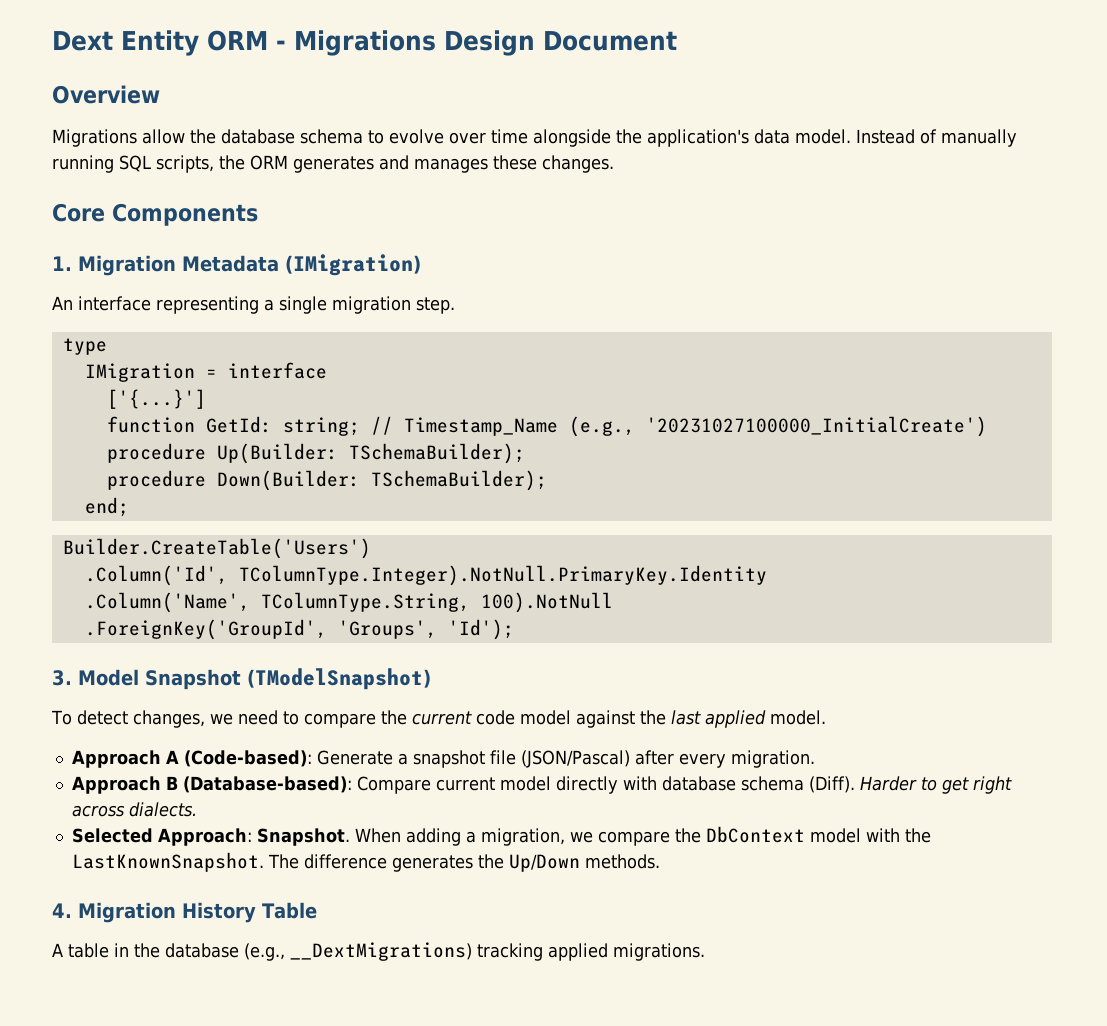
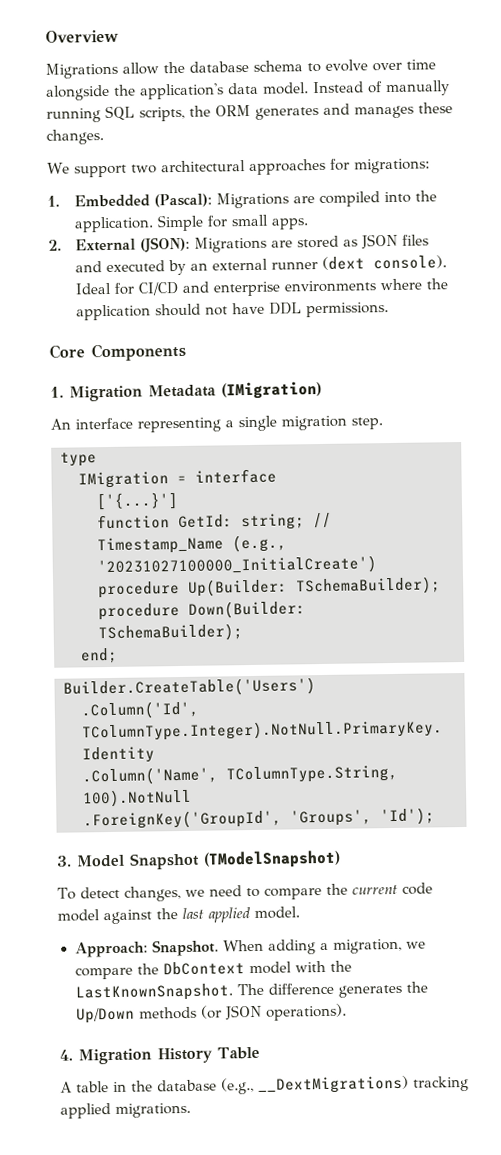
[52,30,677,56] Dext Entity ORM - Migrations Design Document // -> (45, 36) none
(614, 164) none -> [47,158,430,178] [47,190,438,209] [74,214,310,233] [48,233,430,253] [75,255,448,276] [75,278,449,297] [76,302,390,321] // We support two architectural approaches for migrations: // 1. Embedded (Pascal): Migrations are compiled into the application. Simple for small apps. // 2. External (JSON): Migrations are stored as JSON files and executed by an external runner (dext console). Ideal for CI/CD and enterprise environments where the application should not have DDL permissions.
[71,750,815,768] [71,776,1012,794] [71,802,197,817] [71,828,153,843] Approach A (Code-based): Generate a snapshot file (JSON/Pascal) after every migration. // Approach B (Database-based): Compare current model directly with database schema (Diff). Harder to get right across dialects. // Selected -> (300, 912) none
[584,854,660,869] methods. -> [138,1003,347,1021] methods (or JSON operations).

